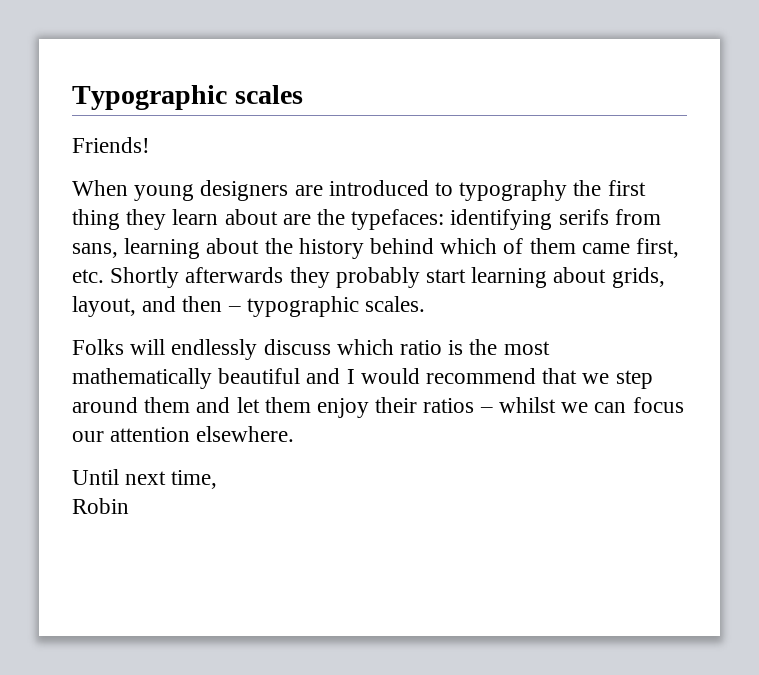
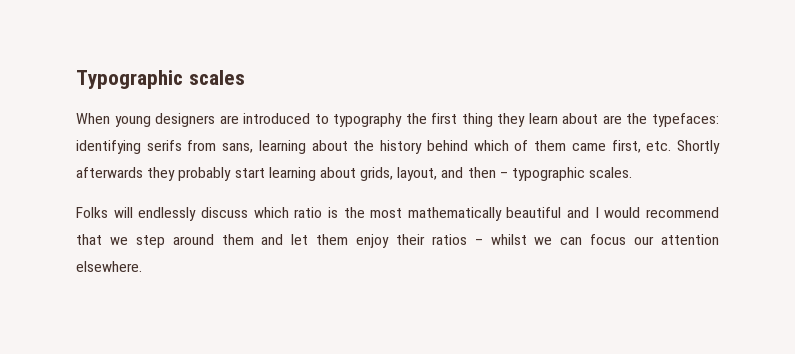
[72,137,150,153] // Friends! -> (245, 77) none
[72,469,218,489] [72,498,129,514] // Until next time, // Robin -> (142, 266) none

